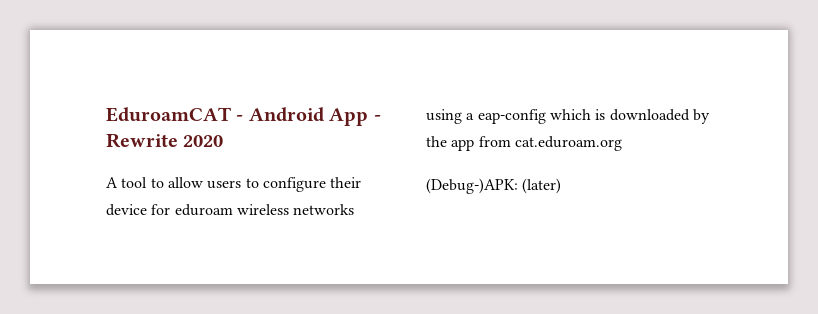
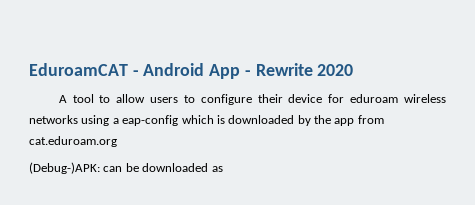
[522,178,562,194] (later) -> [103,163,223,172] can be downloaded as

